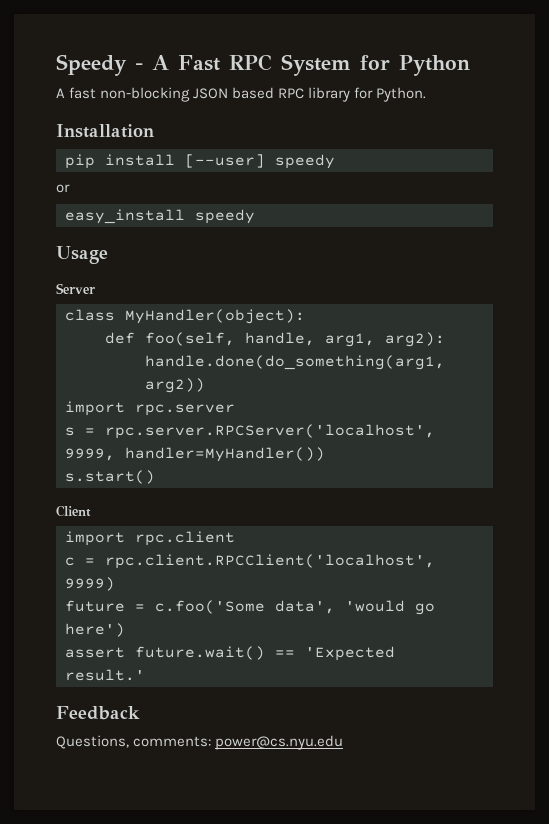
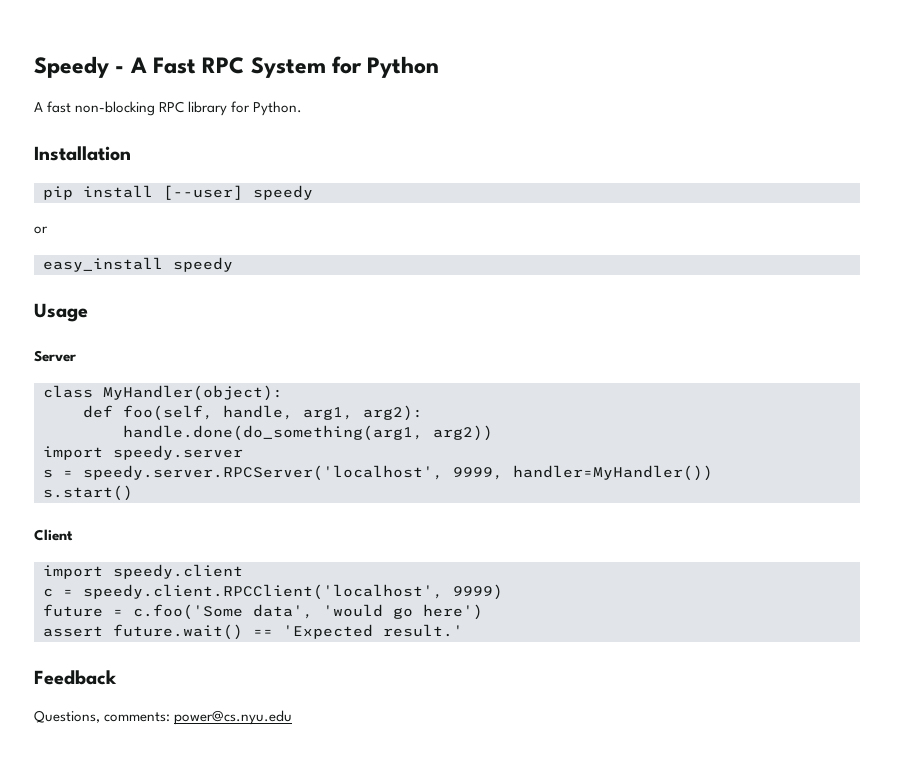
[193,87,275,99] JSON based -> (156, 108) none
[135,404,235,416] rpc.server -> [113,445,243,460] speedy.server
[105,424,435,439] rpc.server.RPCServer('localhost', -> [83,465,443,481] speedy.server.RPCServer('localhost',
[135,531,235,546] rpc.client -> [113,564,243,579] speedy.client
[105,554,435,569] rpc.client.RPCClient('localhost', -> [83,584,443,600] speedy.client.RPCClient('localhost',

